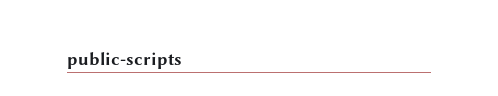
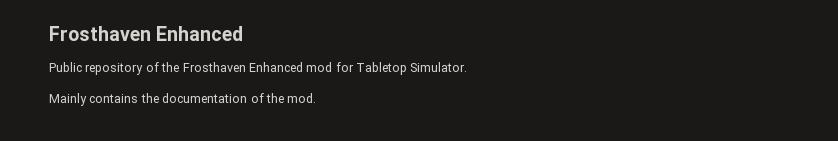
[67,52,182,69] public-scripts -> [49,26,244,41] [49,62,468,75] [49,93,317,106] Frosthaven Enhanced // Public repository of the Frosthaven Enhanced mod for Tabletop Simulator. // Mainly contains the documentation of the mod.

